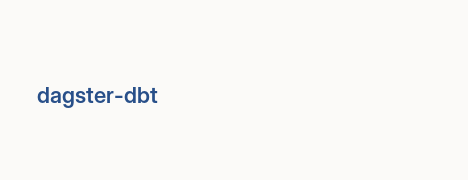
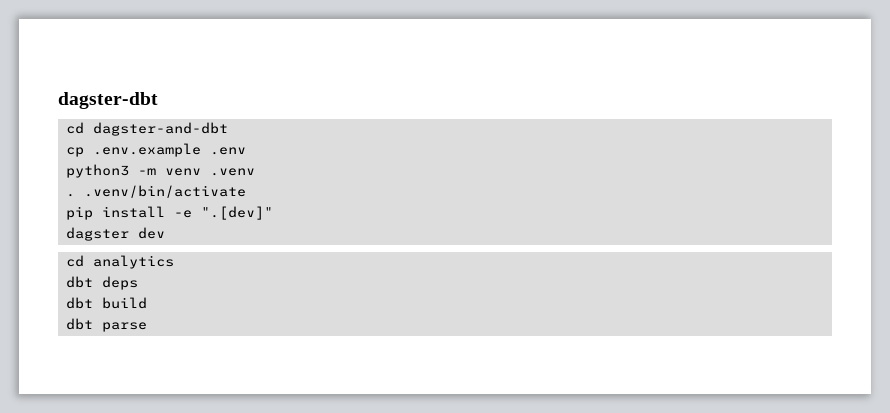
(158, 97) none -> [66,122,229,136] [66,143,247,157] [66,164,256,178] [66,185,247,198] [66,206,274,220] [66,227,166,241] [66,255,175,269] [66,276,139,290] [66,297,148,309] [66,318,148,332] // cd dagster-and-dbt // cp .env.example .env // python3 -m venv .venv // . .venv/bin/activate // pip install -e ".[dev]" // dagster dev // cd analytics // dbt deps // dbt build // dbt parse

